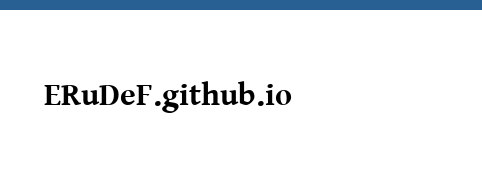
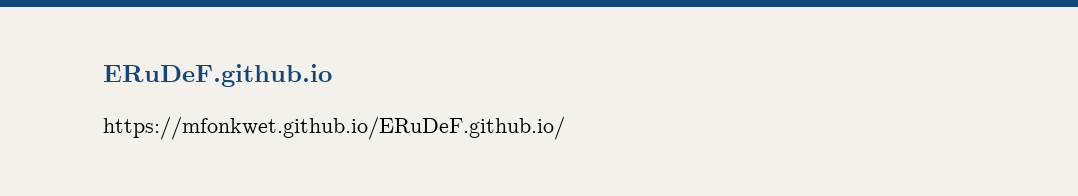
(292, 97) none -> [103,116,565,140] // https://mfonkwet.github.io/ERuDeF.github.io/

